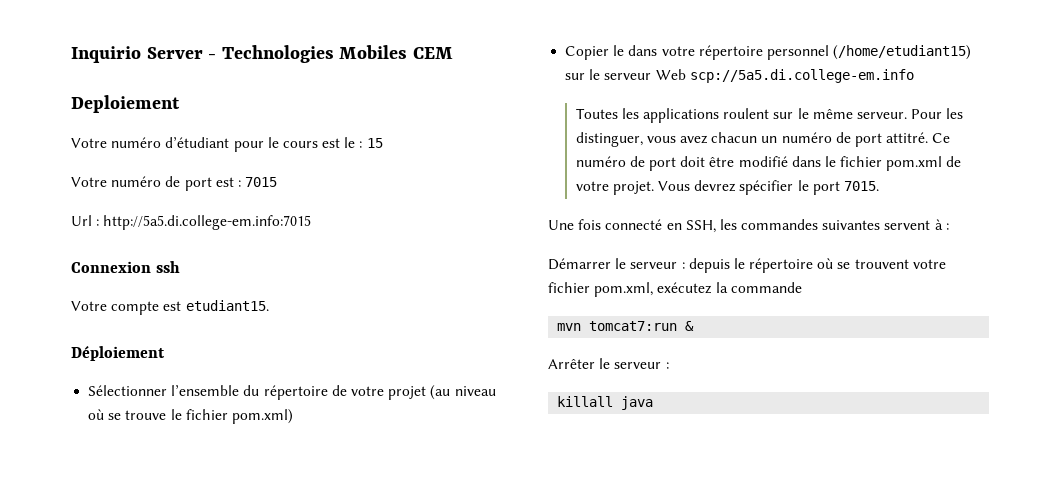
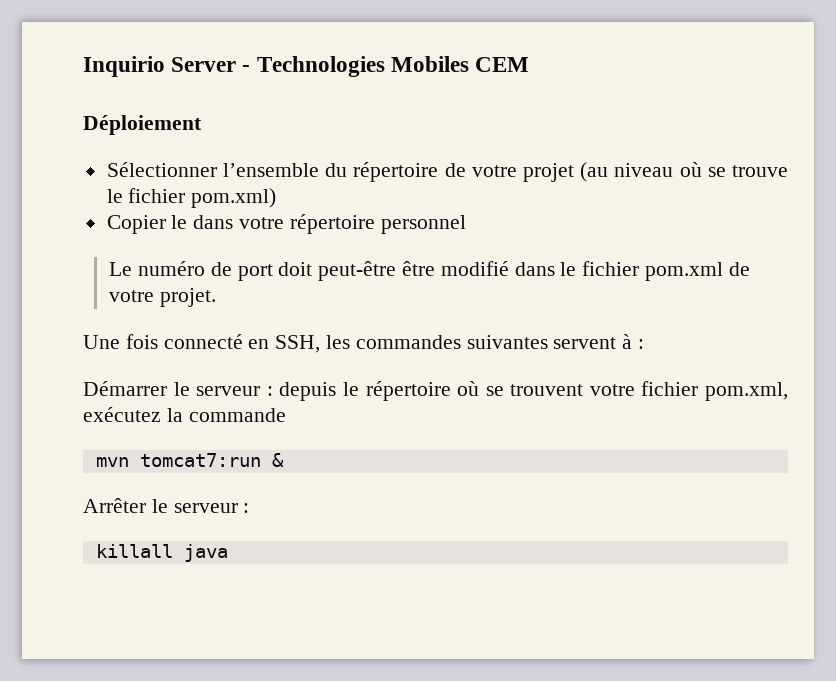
[71,95,180,113] [71,137,383,152] [71,176,278,191] [71,215,312,230] [71,261,180,273] [71,300,269,315] // Deploiement // Votre numéro d’étudiant pour le cours est le : 15 // Votre numéro de port est : 7015 // Url : http://5a5.di.college-em.info:7015 // Connexion ssh // Votre compte est etudiant15. -> (530, 64) none
[833,45,972,60] [565,69,914,83] [575,108,964,123] [575,132,951,147] (/home/etudiant15) sur le serveur Web scp://5a5.di.college-em.info // Toutes les applications roulent sur le même serveur. Pour les distinguer, vous avez chacun un numéro de port attitré. Ce -> [109,262,133,276] // Le
(706, 161) none -> [318,261,397,281] peut-être
[657,180,879,195] Vous devrez spécifier le port 7015. -> (216, 297) none

